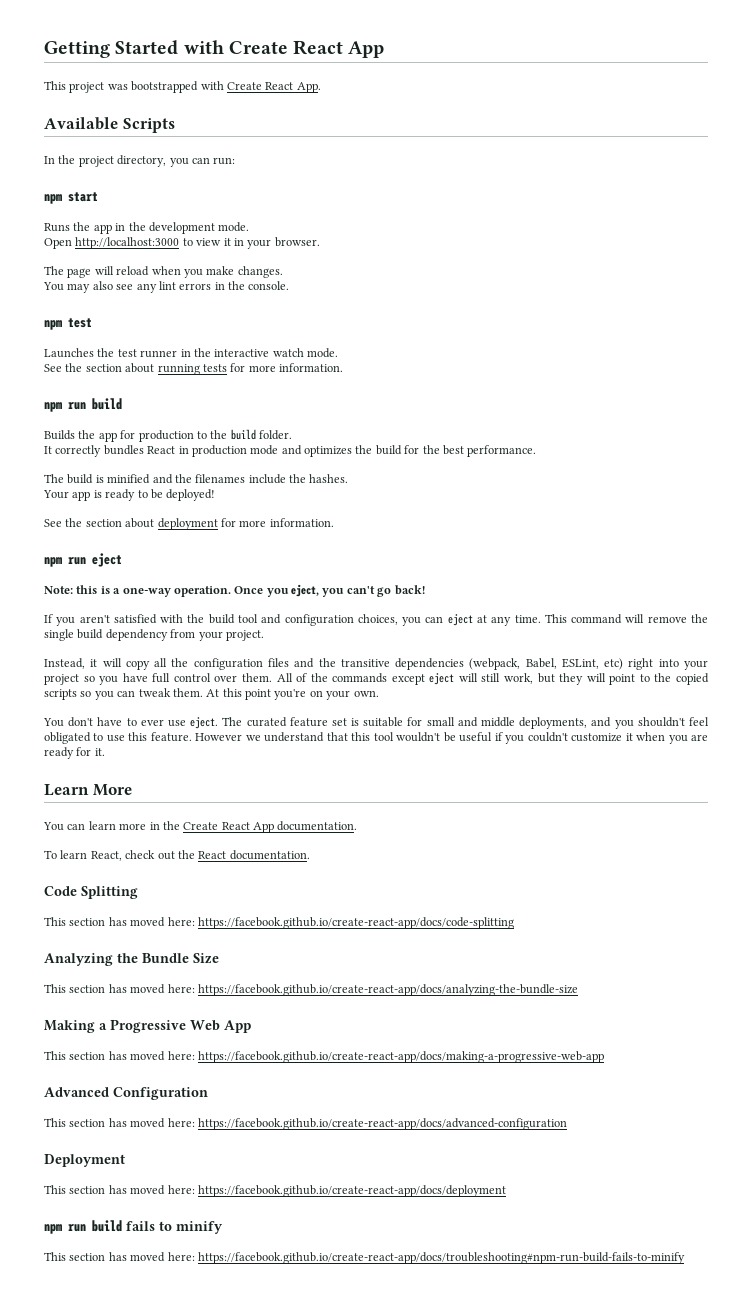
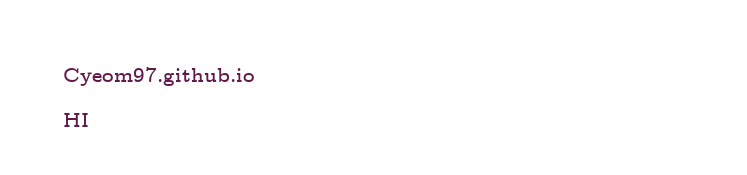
[44,40,385,58] [44,81,321,93] [44,117,175,133] [44,155,236,167] [44,192,98,204] [44,222,250,234] [44,237,320,249] [44,266,283,278] [43,281,290,293] [44,318,92,330] [44,348,338,358] [44,363,343,375] [44,398,122,412] [44,429,292,442] [44,445,537,457] [44,474,349,484] [43,489,216,501] [44,518,334,530] [44,553,122,567] [44,584,425,597] [44,614,709,626] [44,629,264,641] [44,658,709,670] [44,673,710,685] [44,688,379,700] [43,717,709,729] [44,732,709,744] [44,747,105,759] [44,784,132,796] [43,821,358,833] [44,850,310,861] [44,886,138,899] [44,917,514,929] [44,953,219,966] [44,984,578,996] [44,1019,251,1033] [44,1051,604,1063] [44,1087,208,1100] [44,1118,567,1130] [44,1154,125,1167] [44,1185,506,1197] [44,1220,223,1234] [44,1252,685,1264] Getting Started with Create React App // This project was bootstrapped with Create React App. // Available Scripts // In the project directory, you can run: // npm start // Runs the app in the development mode. // Open http://localhost:3000 to view it in your browser. // The page will reload when you make changes. // You may also see any lint errors in the console. // npm test // Launches the test runner in the interactive watch mode. // See the section about running tests for more information. // npm run build // Builds the app for production to the build folder. // It correctly bundles React in production mode and optimizes the build for the best performance. // The build is minified and the filenames include the hashes. // Your app is ready to be deployed! // See the section about deployment for more information. // npm run eject // Note: this is a one-way operation. Once you eject, you can't go back! // If you aren't satisfied with the build tool and configuration choices, you can eject at any time. This command will remove the single build dependency from your project. // Instead, it will copy all the configuration files and the transitive dependencies (webpack, Babel, ESLint, etc) right into your project so you have full control over them. All of the commands except eject will still work, but they will point to the copied scripts so you can tweak them. At this point you're on your own. // You don't have to ever use eject. The curated feature set is suitable for small and middle deployments, and you shouldn't feel obligated to use this feature. However we understand that this tool wouldn't be useful if you couldn't customize it when you are ready for it. // Learn More // You can learn more in the Create React App documentation. // To learn React, check out the React documentation. // Code Splitting // This section has moved here: https://facebook.github.io/create-react-app/docs/code-splitting // Analyzing the Bundle Size // This section has moved here: https://facebook.github.io/create-react-app/docs/analyzing-the-bundle-size // Making a Progressive Web App // This section has moved here: https://facebook.github.io/create-react-app/docs/making-a-progressive-web-app // Advanced Configuration // This section has moved here: https://facebook.github.io/create-react-app/docs/advanced-configuration // Deployment // This section has moved here: https://facebook.github.io/create-react-app/docs/deployment // npm run build fails to minify // This section has moved here: https://facebook.github.io/create-react-app/docs/troubleshooting#npm-run-build-fails-to-minify -> [63,67,255,86] [63,113,89,127] Cyeom97.github.io // HI

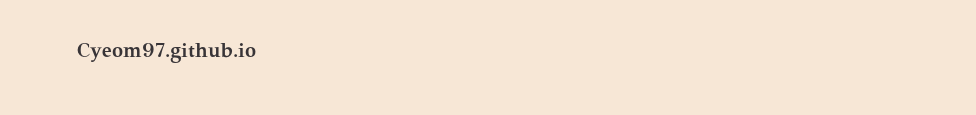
[63,113,89,127] // HI -> (256, 52) none

